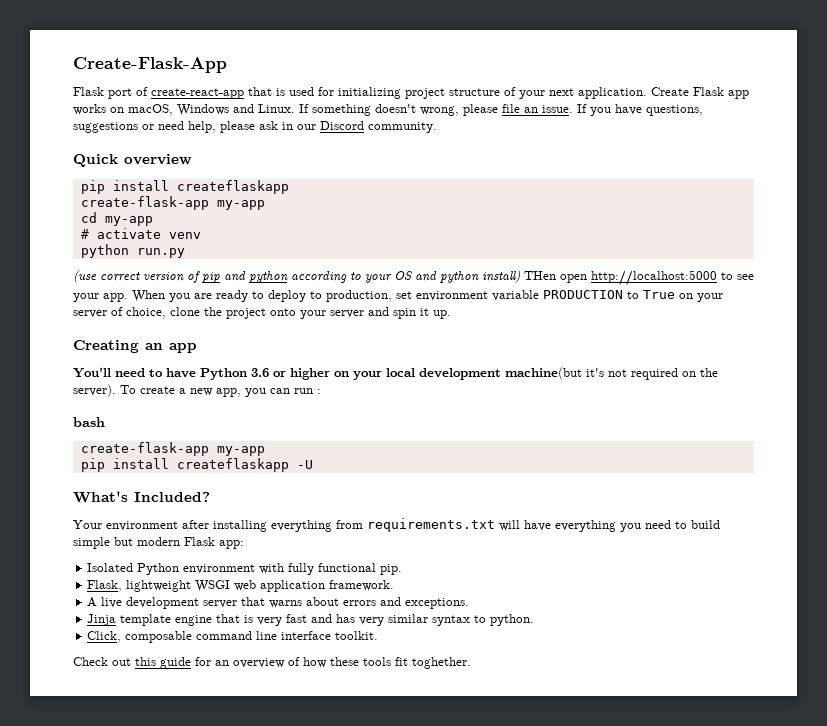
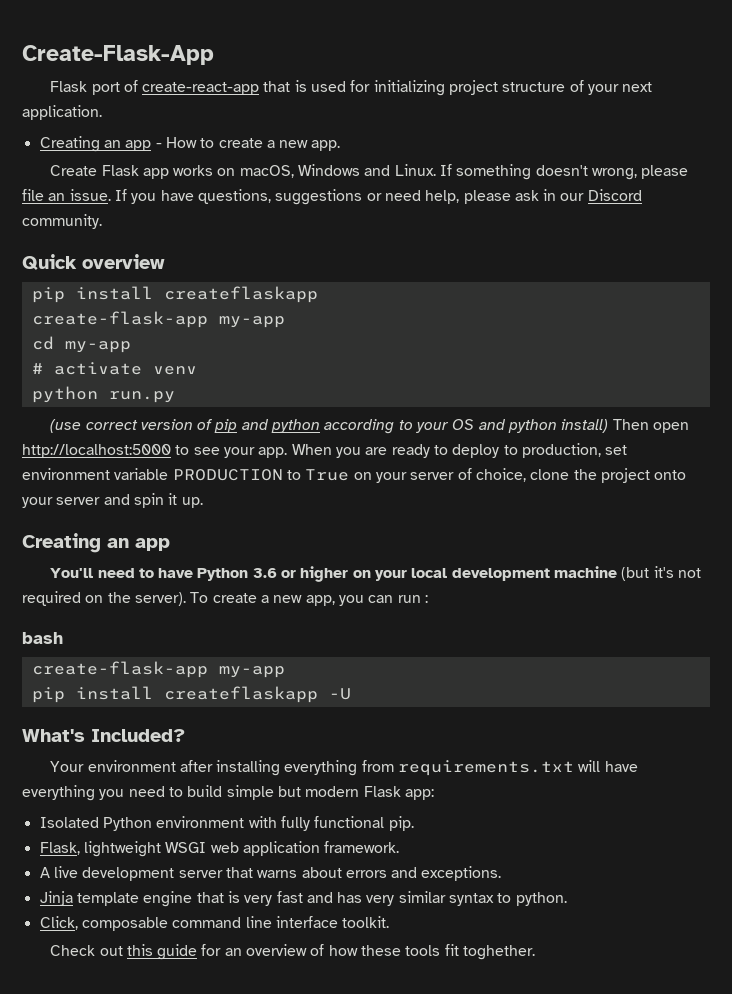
(647, 93) none -> [39,136,341,152] // Creating an app - How to create a new app. //
[524,271,556,280] THen -> [612,419,649,430] Then
[505,367,582,380] machine(but -> [554,566,650,581] machine (but

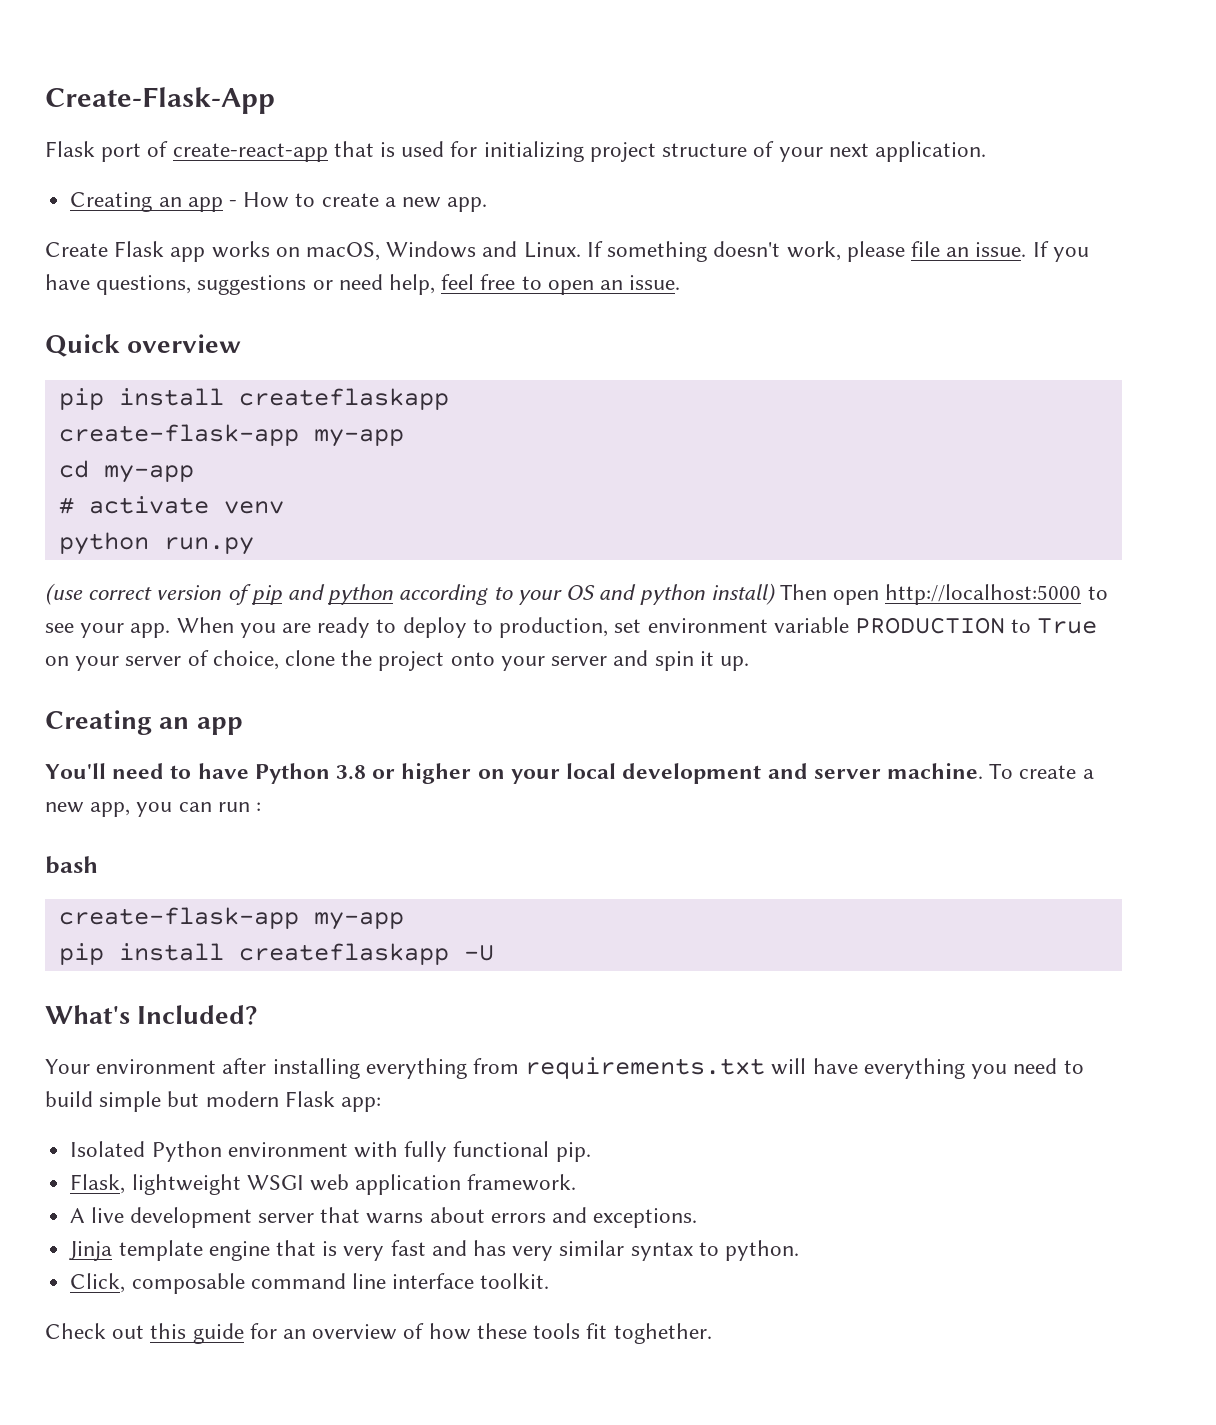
[592,168,638,180] wrong, -> [786,241,841,261] work,
[463,189,642,204] [22,214,102,229] please ask in our Discord community. -> [441,274,681,295] feel free to open an issue.
[252,568,277,578] 3.6 -> [336,765,367,780] 3.8
[554,566,701,581] [22,591,186,606] machine (but it's not required on the server). -> [767,763,983,779] and server machine.

